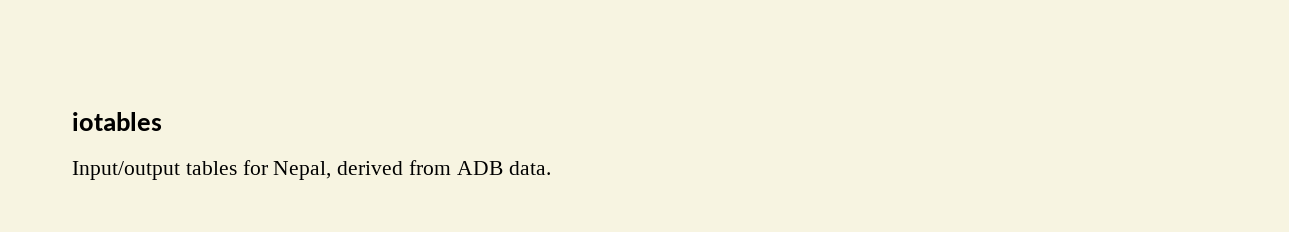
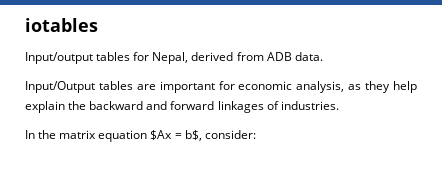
(551, 168) none -> [25,81,418,93] [25,101,339,113] [25,130,256,142] // Input/Output tables are important for economic analysis, as they help explain the backward and forward linkages of industries. // In the matrix equation $Ax = b$, consider:

